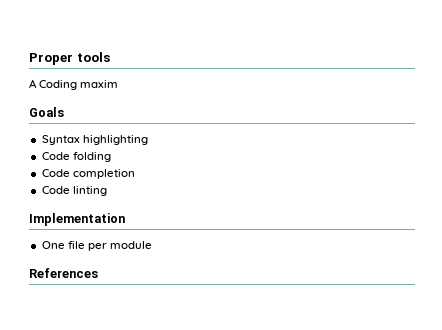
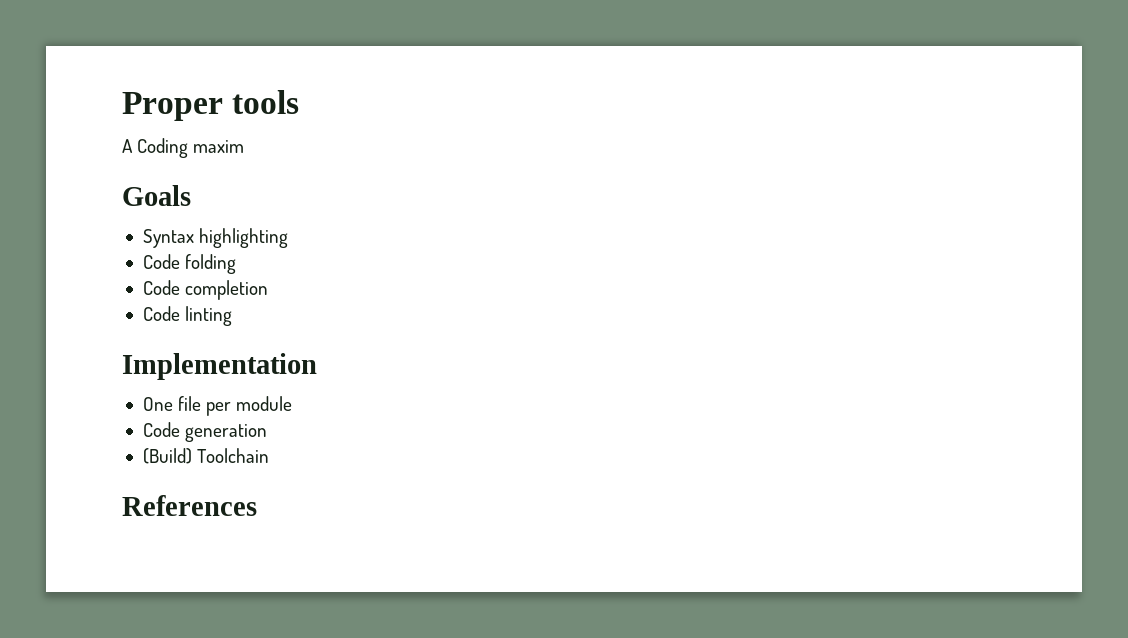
(152, 245) none -> [142,422,268,442] [142,448,270,464] // Code generation // (Build) Toolchain

